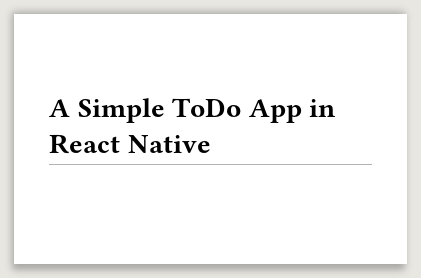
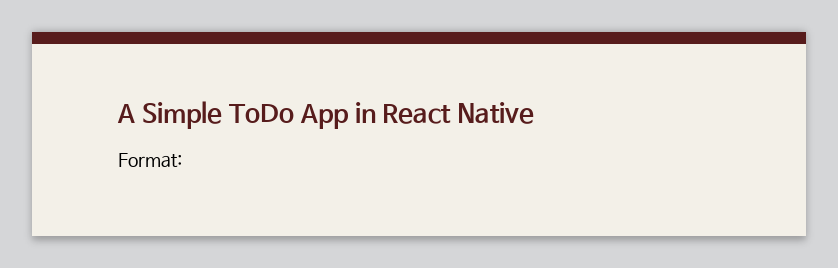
(211, 144) none -> [118,153,182,168] // Format:

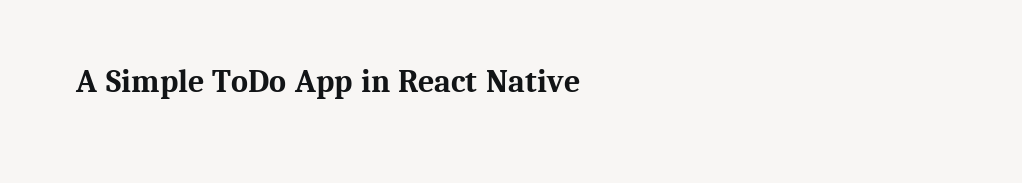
[118,153,182,168] // Format: -> (580, 80) none

